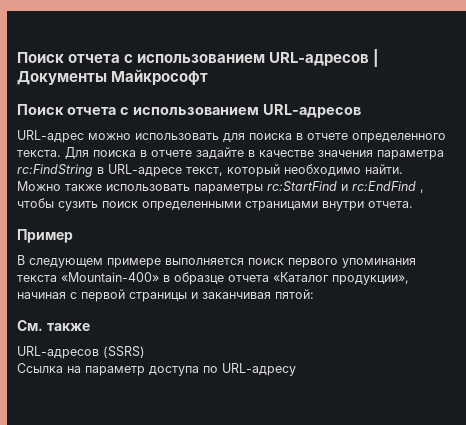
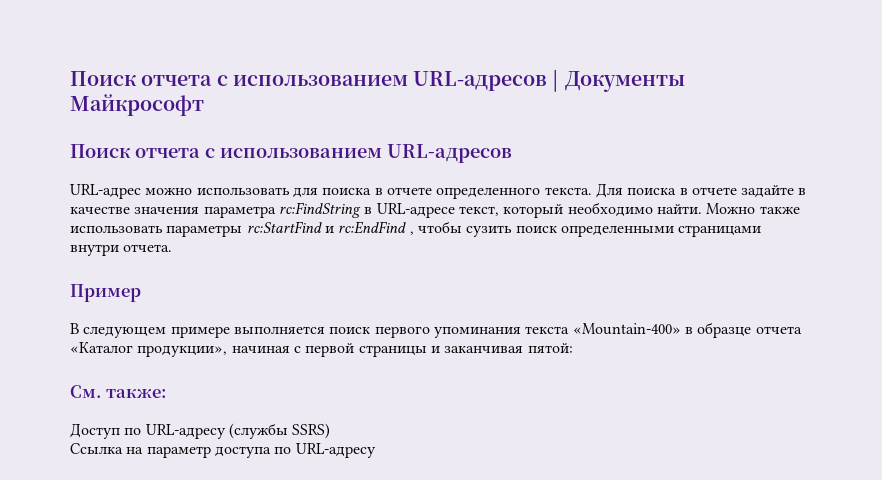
[46,323,90,331] [17,346,145,359] также // URL-адресов (SSRS) -> [106,389,168,398] [70,423,331,439] также: // Доступ по URL-адресу (службы SSRS)

